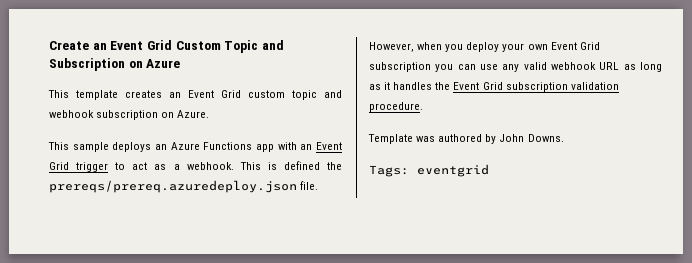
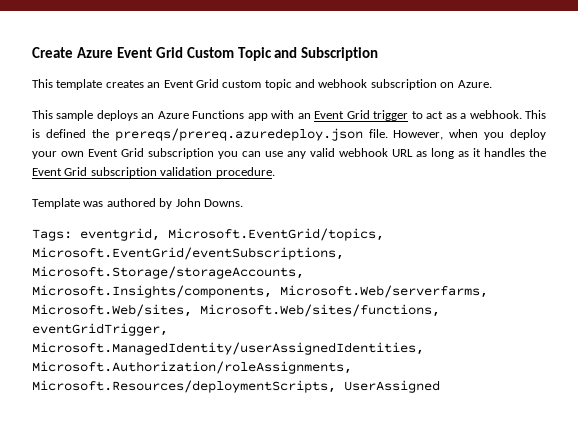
[92,43,107,50] an -> [76,47,113,58] Azure
[128,59,181,68] on Azure -> (379, 54) none
[417,164,489,177] eventgrid -> [80,228,384,241] [32,247,344,260] [32,266,304,279] [32,285,488,298] [32,304,440,317] [32,323,168,336] [32,342,424,355] [32,361,352,374] [32,380,440,393] eventgrid, Microsoft.EventGrid/topics, Microsoft.EventGrid/eventSubscriptions, Microsoft.Storage/storageAccounts, Microsoft.Insights/components, Microsoft.Web/serverfarms, Microsoft.Web/sites, Microsoft.Web/sites/functions, eventGridTrigger, Microsoft.ManagedIdentity/userAssignedIdentities, Microsoft.Authorization/roleAssignments, Microsoft.Resources/deploymentScripts, UserAssigned

